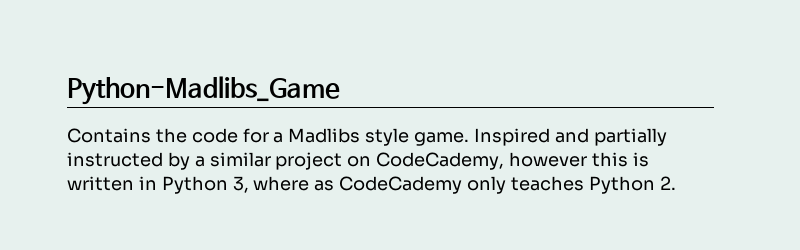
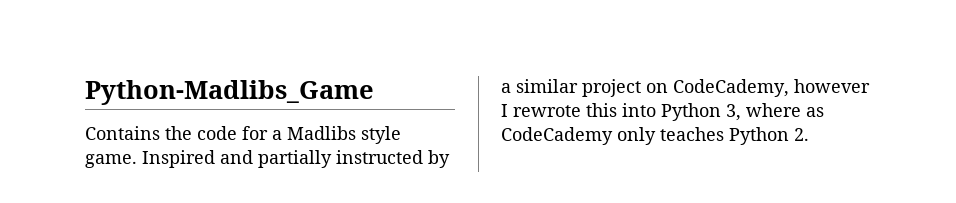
[591,152,649,167] [67,176,157,191] this is written in -> [501,103,656,117] I rewrote this into

